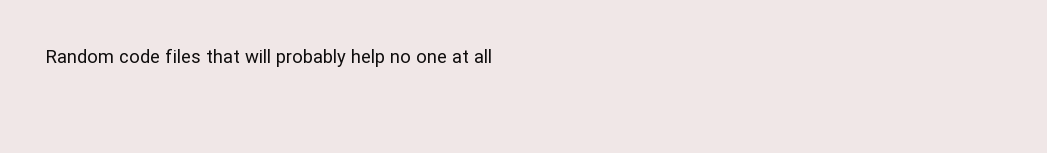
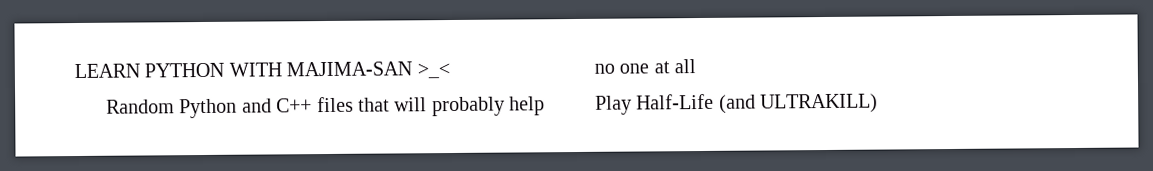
[45,49,160,63] Random code -> [74,61,450,79] [105,98,313,119] LEARN PYTHON WITH MAJIMA-SAN >_< // Random Python and C++
(492, 56) none -> [595,93,879,115] // Play Half-Life (and ULTRAKILL)

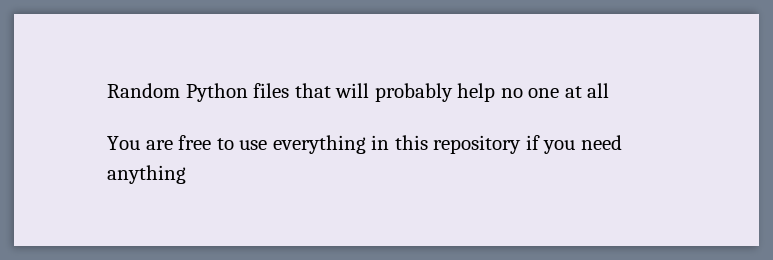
[74,61,450,79] [105,98,313,119] LEARN PYTHON WITH MAJIMA-SAN >_< // Random Python and C++ -> [107,83,248,102] Random Python
[595,93,879,115] Play Half-Life (and ULTRAKILL) -> [107,135,622,154] [107,165,186,184] You are free to use everything in this repository if you need anything

